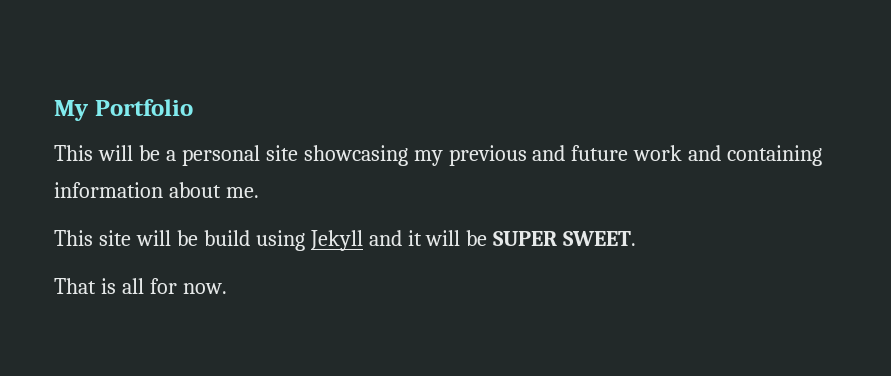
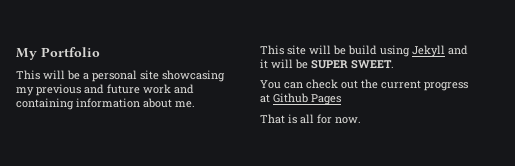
(637, 238) none -> [260,79,468,91] [260,93,341,105] // You can check out the current progress at Github Pages

